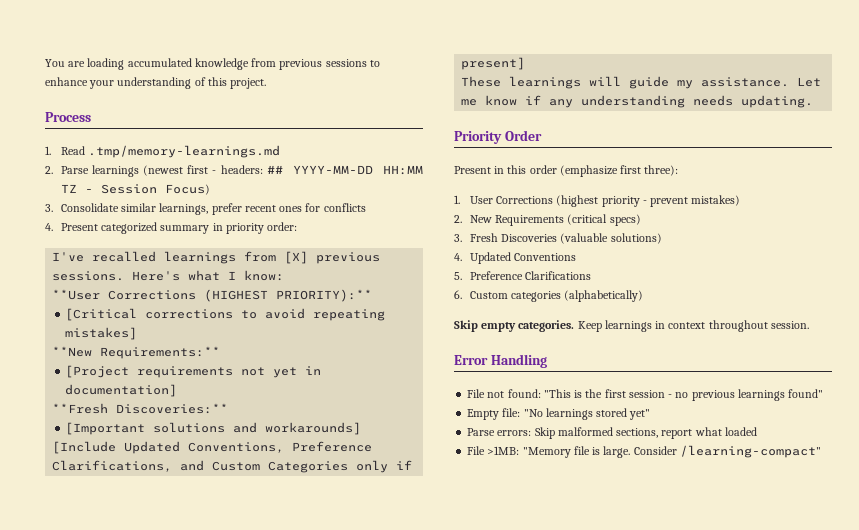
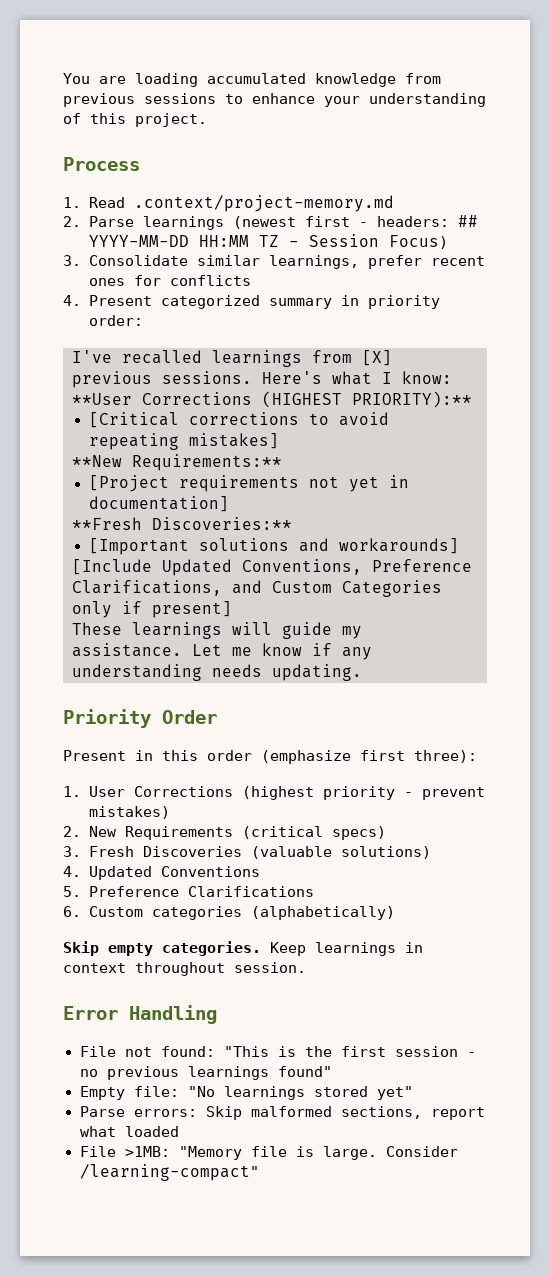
[88,145,281,158] .tmp/memory-learnings.md -> [133,195,394,212] .context/project-memory.md

